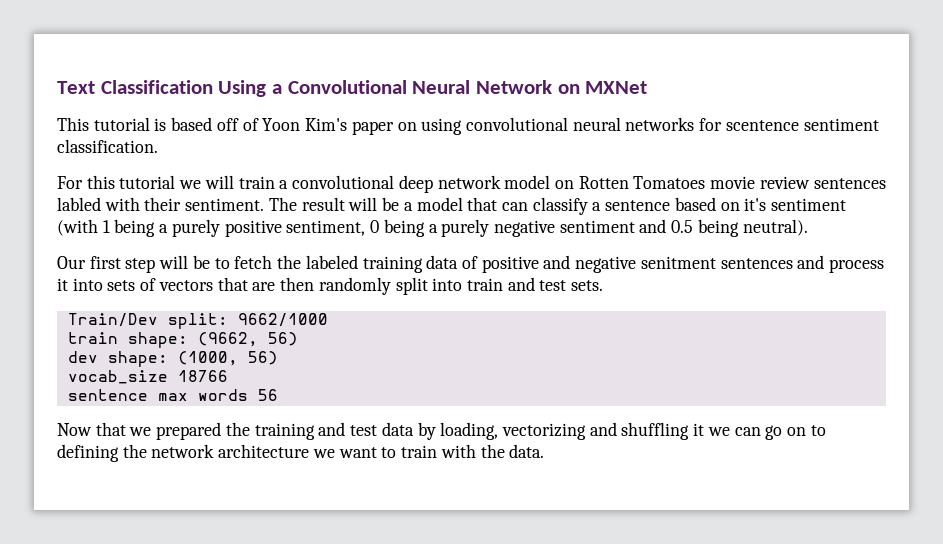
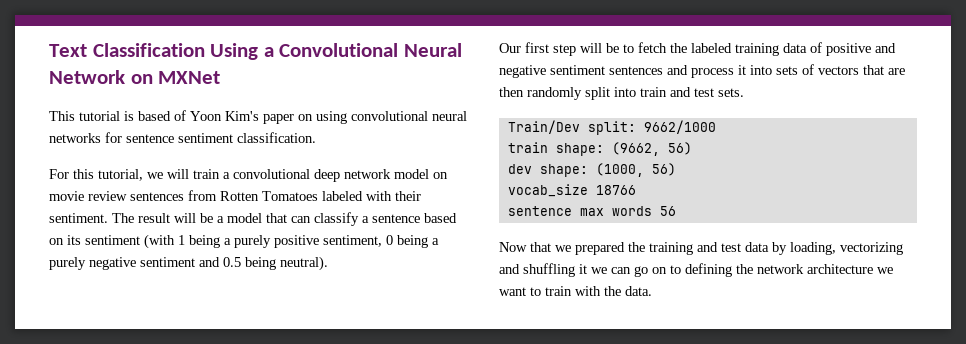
[216,118,239,131] off -> (171, 116) none
[725,120,799,131] scentence -> [126,134,174,143] sentence
[119,175,176,189] tutorial -> [98,169,143,181] tutorial,
[578,176,706,189] Rotten Tomatoes -> (448, 175) none
[57,197,101,211] labled -> [188,190,363,201] from Rotten Tomatoes labeled
[744,198,767,211] it's -> [67,235,81,245] its
[640,256,716,269] senitment -> [550,65,605,75] sentiment

